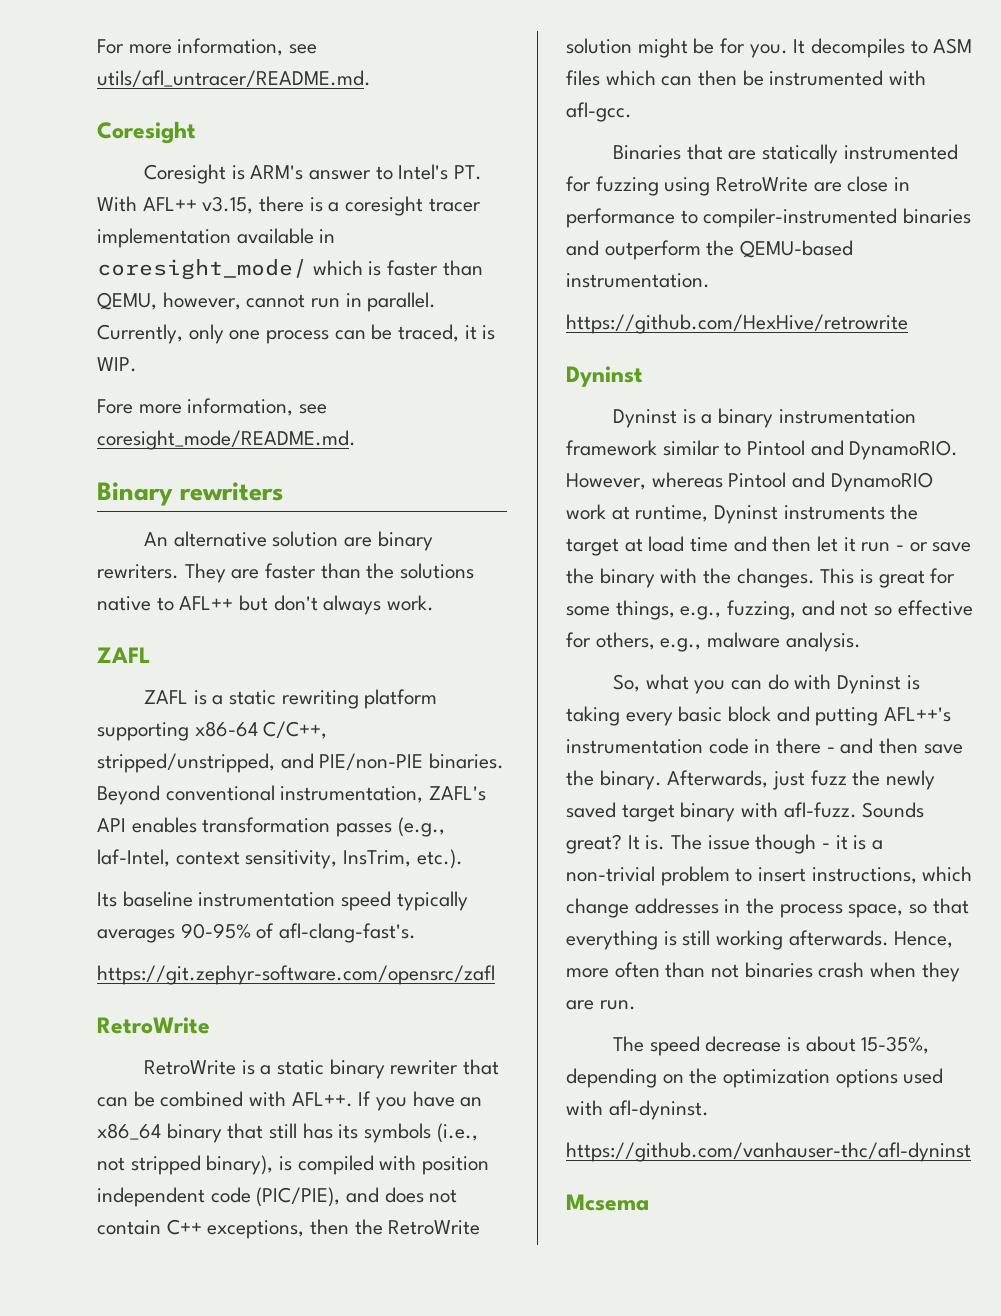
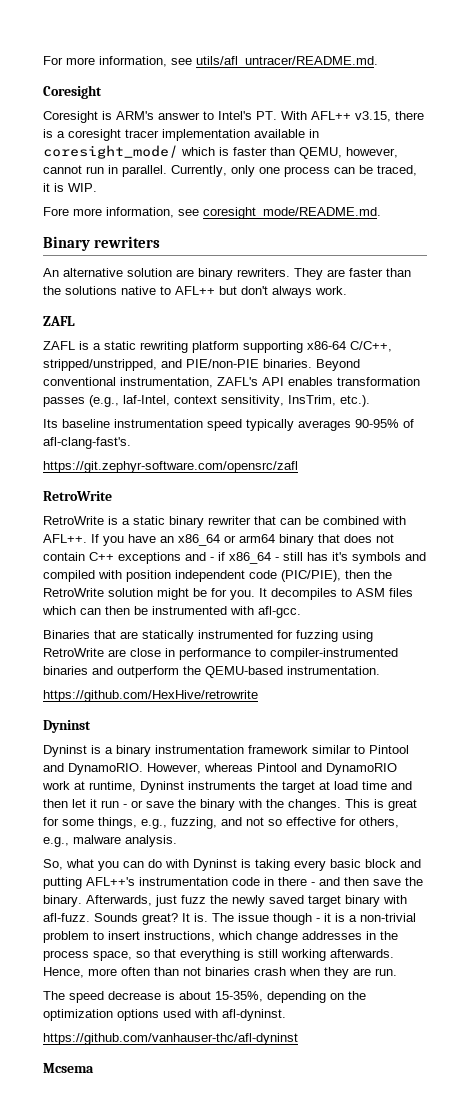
[166,1123,478,1143] [97,1155,293,1175] binary that still has its symbols (i.e., not stripped binary), is -> [224,534,394,546] [43,552,426,564] or arm64 binary that does not contain C++ exceptions and - if x86_64 - still has it's symbols and
[346,1187,458,1203] [97,1219,305,1239] and does not contain C++ exceptions, -> (341, 576) none

